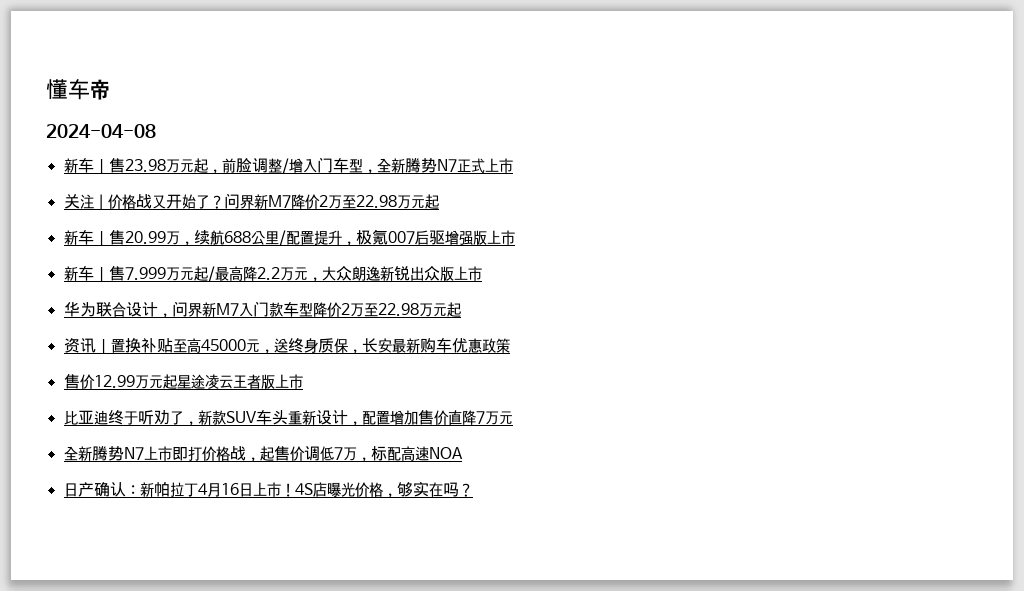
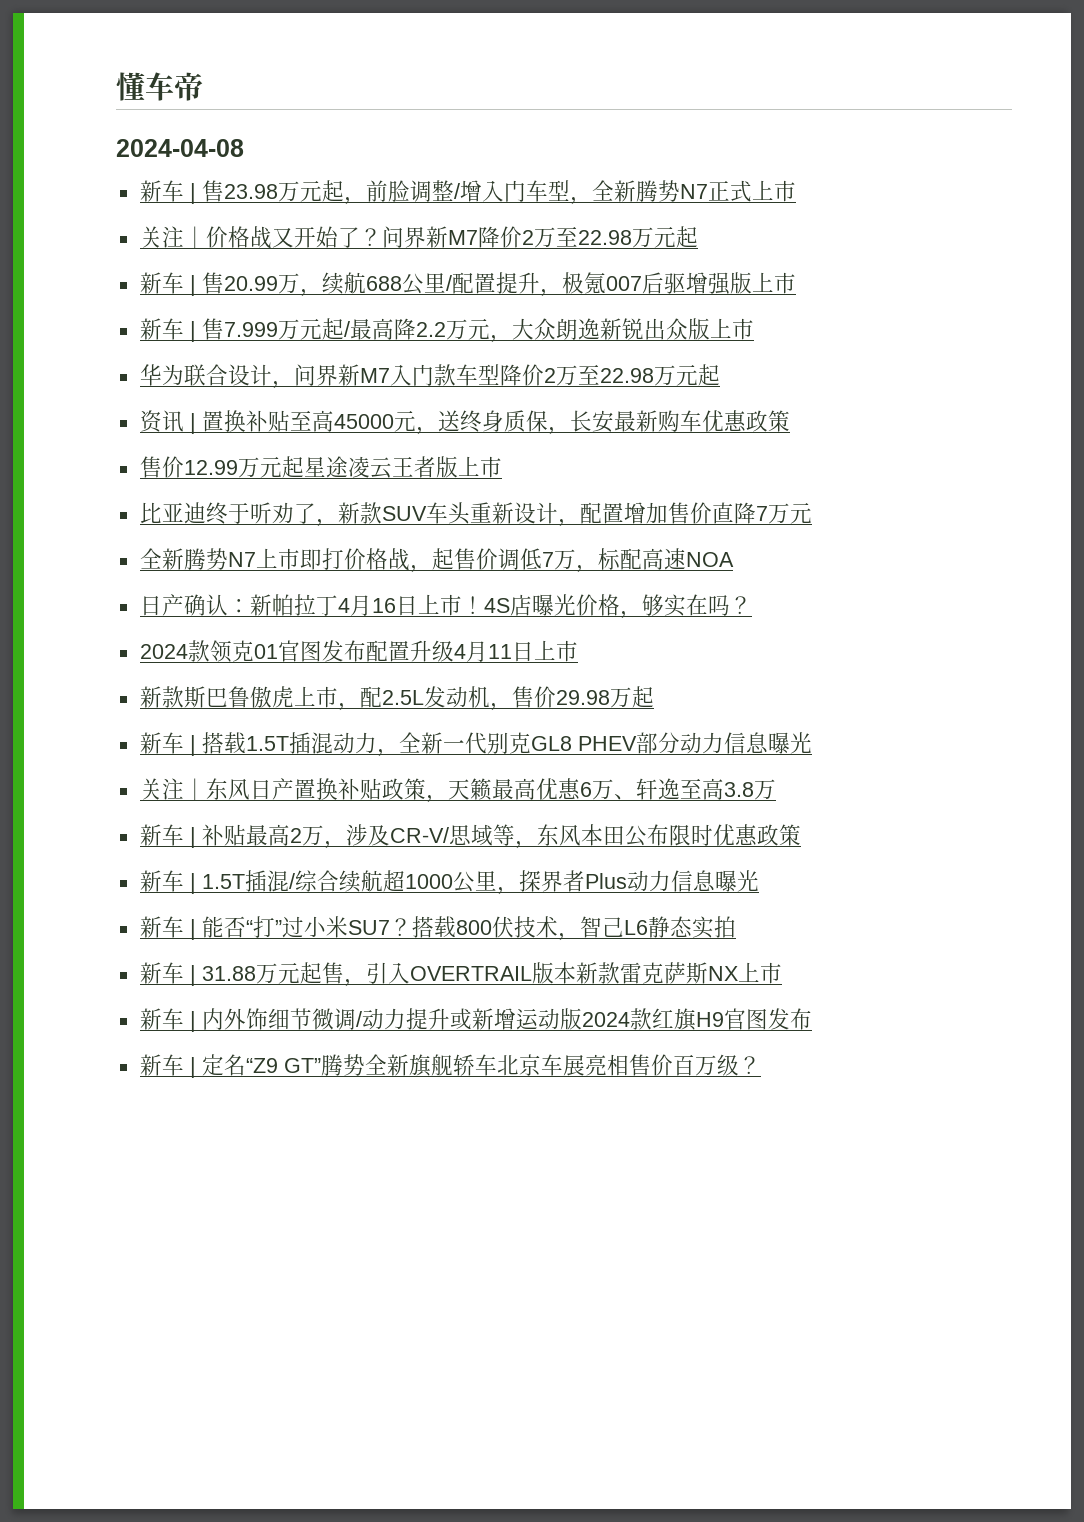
(473, 490) none -> [139,640,578,663] [139,686,654,711] [139,732,812,757] [139,778,776,803] [139,824,801,849] [139,870,759,895] [139,916,736,941] [139,962,782,987] [139,1008,812,1032] [139,1054,761,1078] // 2024款领克01官图发布配置升级4月11日上市 // 新款斯巴鲁傲虎上市，配2.5L发动机，售价29.98万起 // 新车 | 搭载1.5T插混动力，全新一代别克GL8 PHEV部分动力信息曝光 // 关注｜东风日产置换补贴政策，天籁最高优惠6万、轩逸至高3.8万 // 新车 | 补贴最高2万，涉及CR-V/思域等，东风本田公布限时优惠政策 // 新车 | 1.5T插混/综合续航超1000公里，探界者Plus动力信息曝光 // 新车 | 能否“打”过小米SU7？搭载800伏技术，智己L6静态实拍 // 新车 | 31.88万元起售，引入OVERTRAIL版本新款雷克萨斯NX上市 // 新车 | 内外饰细节微调/动力提升或新增运动版2024款红旗H9官图发布 // 新车 | 定名“Z9 GT”腾势全新旗舰轿车北京车展亮相售价百万级？

